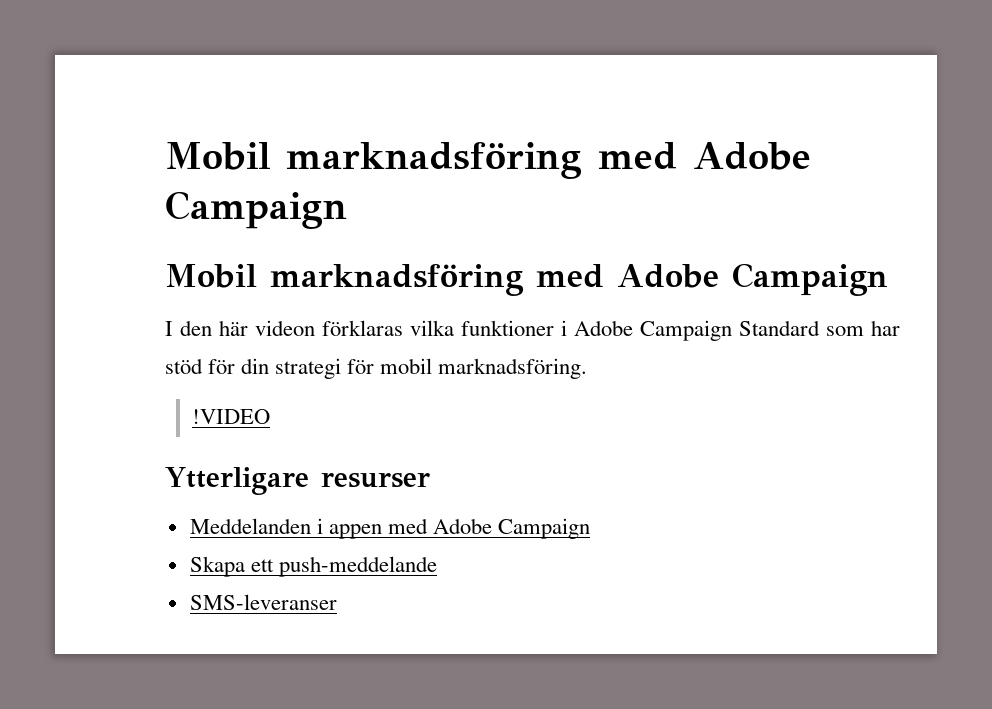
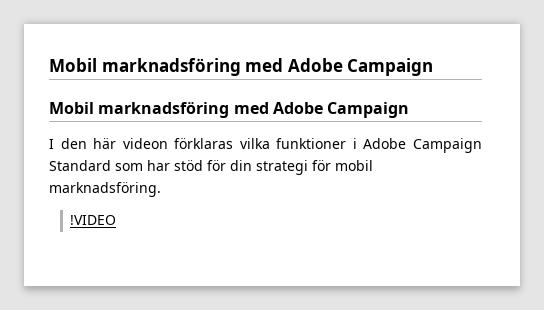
[165,467,430,495] [189,518,591,539] [189,556,437,577] [189,594,337,610] // Ytterligare resurser // Meddelanden i appen med Adobe Campaign // Skapa ett push-meddelande // SMS-leveranser -> (117, 220) none

